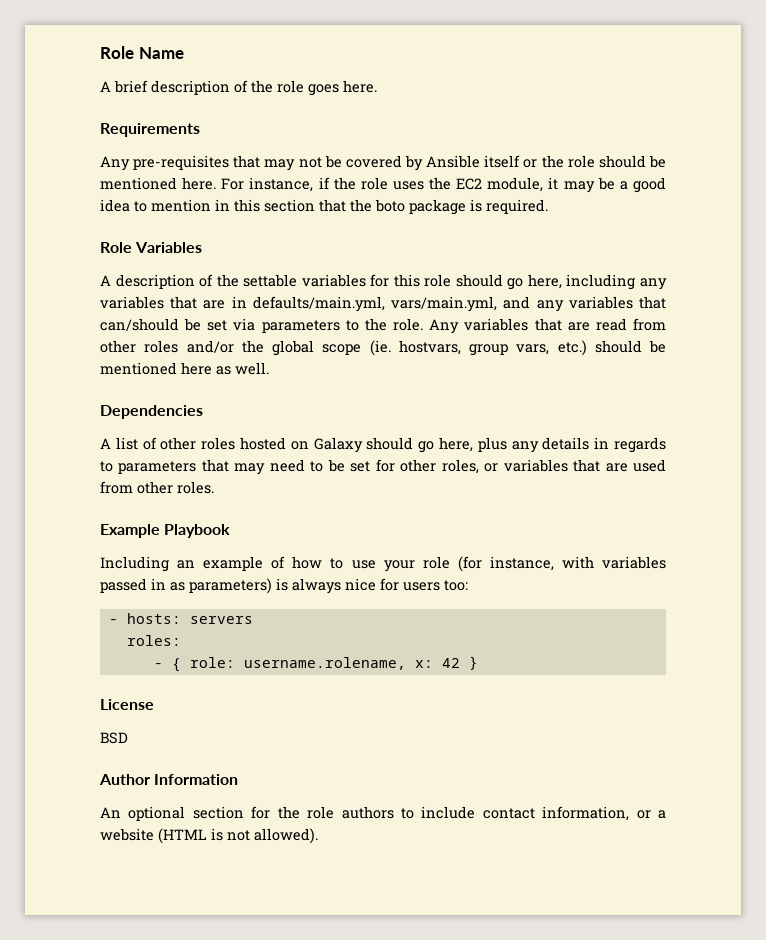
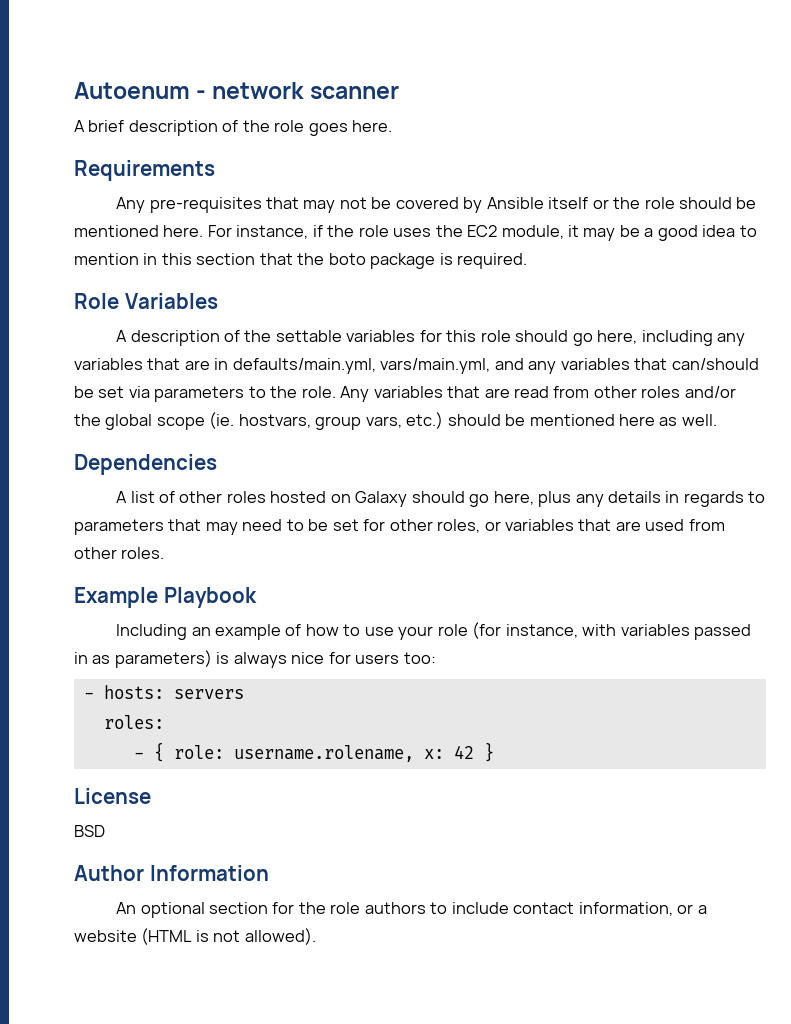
[100,46,184,59] Role Name -> [74,82,399,99] Autoenum - network scanner

